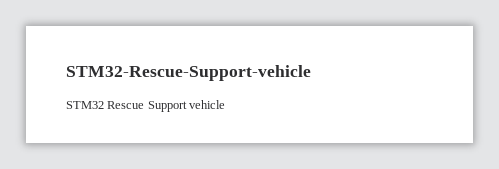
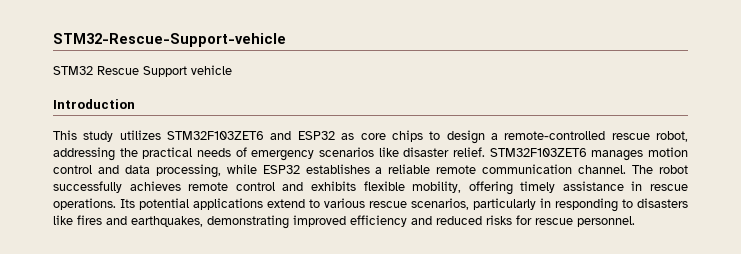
(226, 104) none -> [53,99,135,109] [53,130,688,144] [53,147,688,161] [53,164,688,178] [53,181,688,195] [53,198,688,212] [53,215,635,229] // Introduction // This study utilizes STM32F103ZET6 and ESP32 as core chips to design a remote-controlled rescue robot, addressing the practical needs of emergency scenarios like disaster relief. STM32F103ZET6 manages motion control and data processing, while ESP32 establishes a reliable remote communication channel. The robot successfully achieves remote control and exhibits flexible mobility, offering timely assistance in rescue operations. Its potential applications extend to various rescue scenarios, particularly in responding to disasters like fires and earthquakes, demonstrating improved efficiency and reduced risks for rescue personnel.

